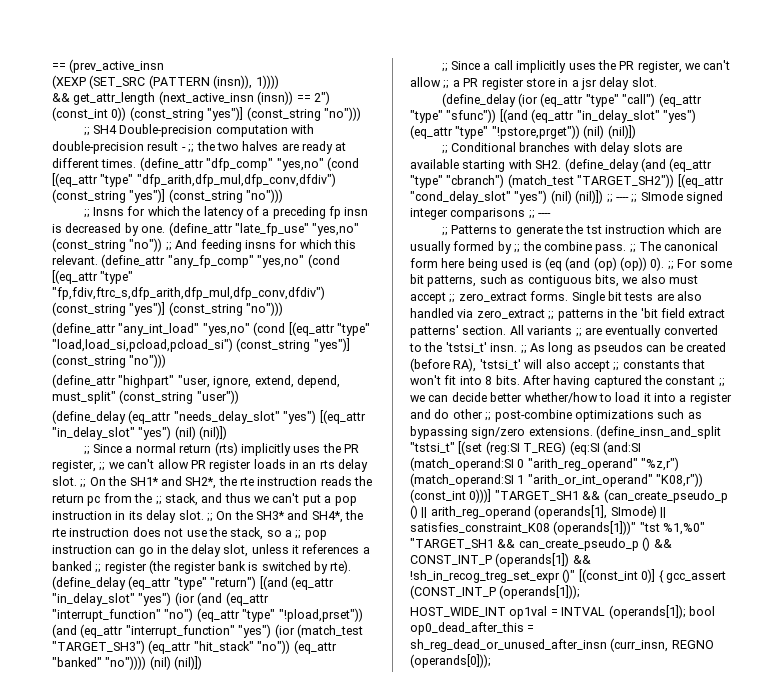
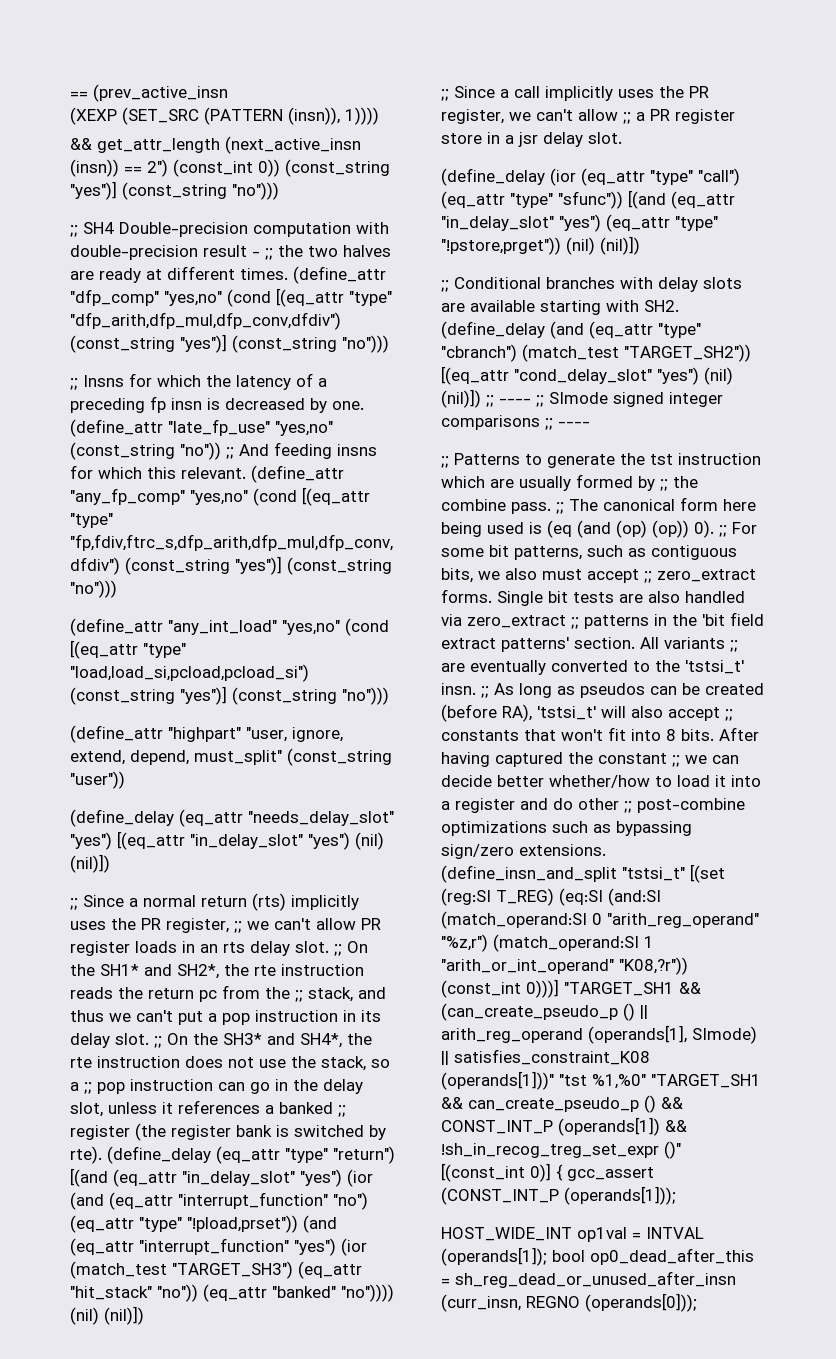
[656,473,704,487] "K08,r")) -> [619,957,688,975] "K08,?r"))

